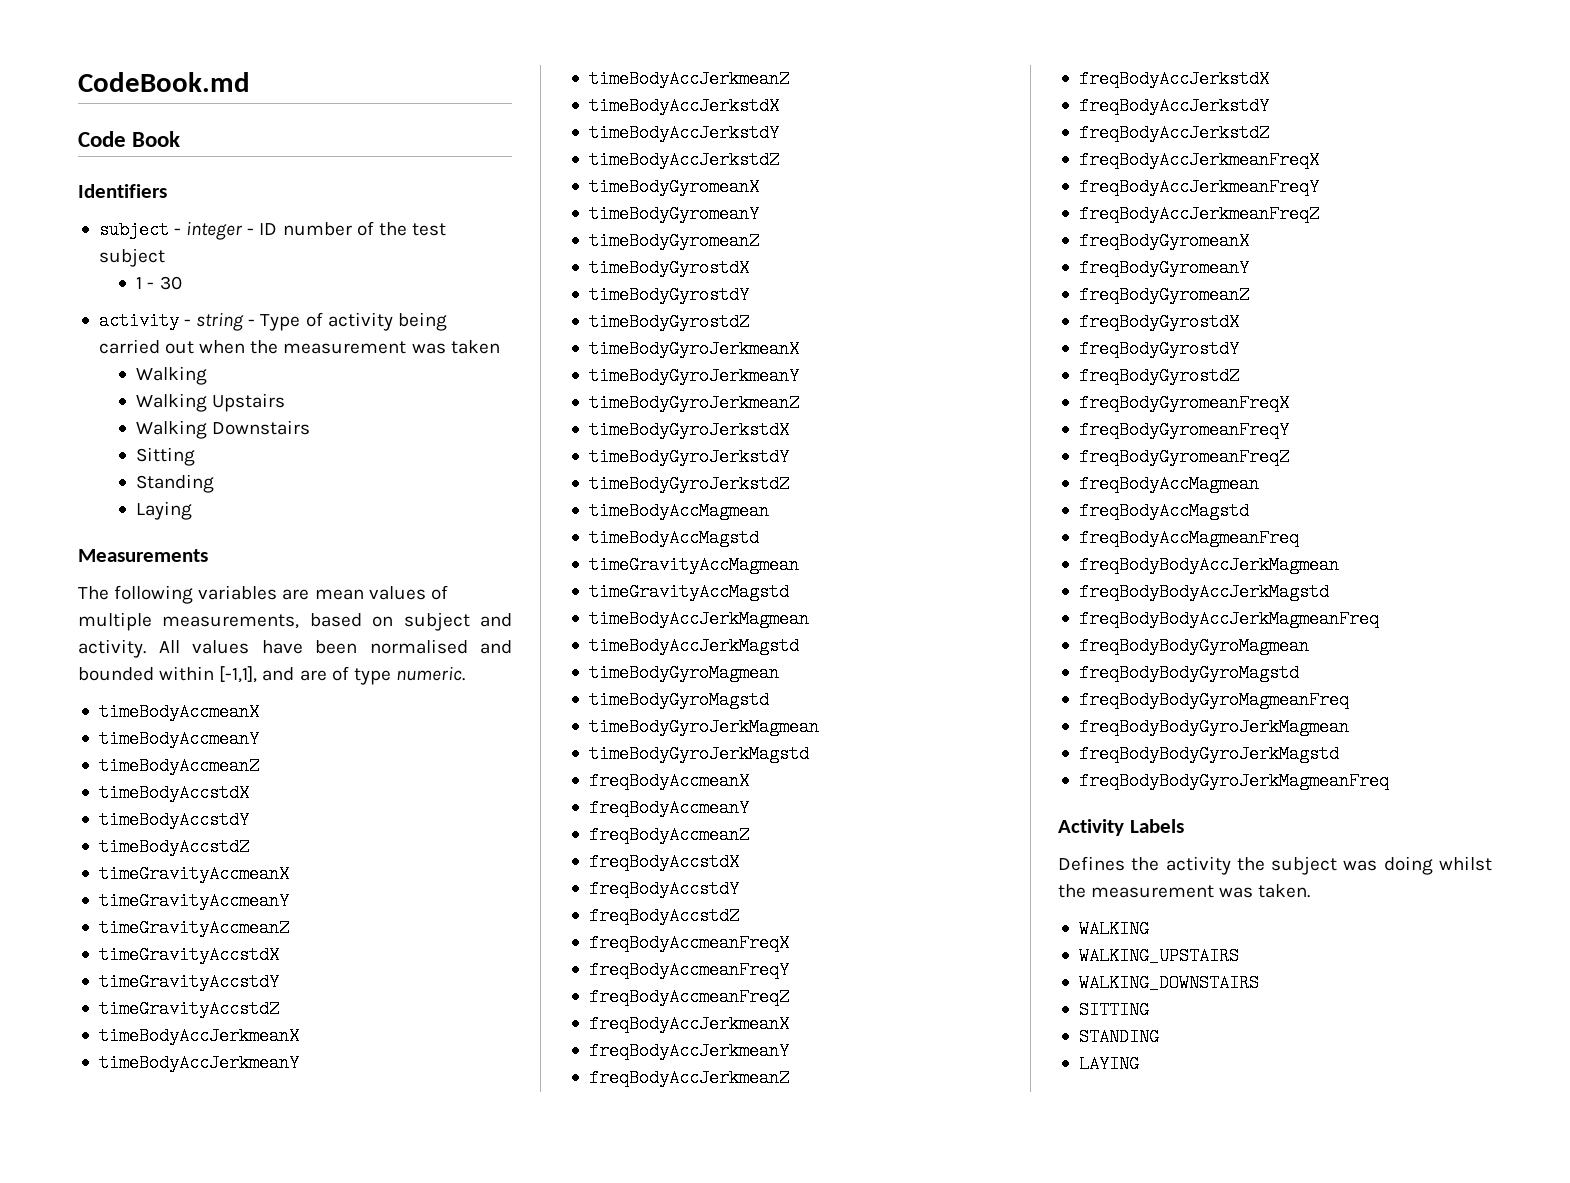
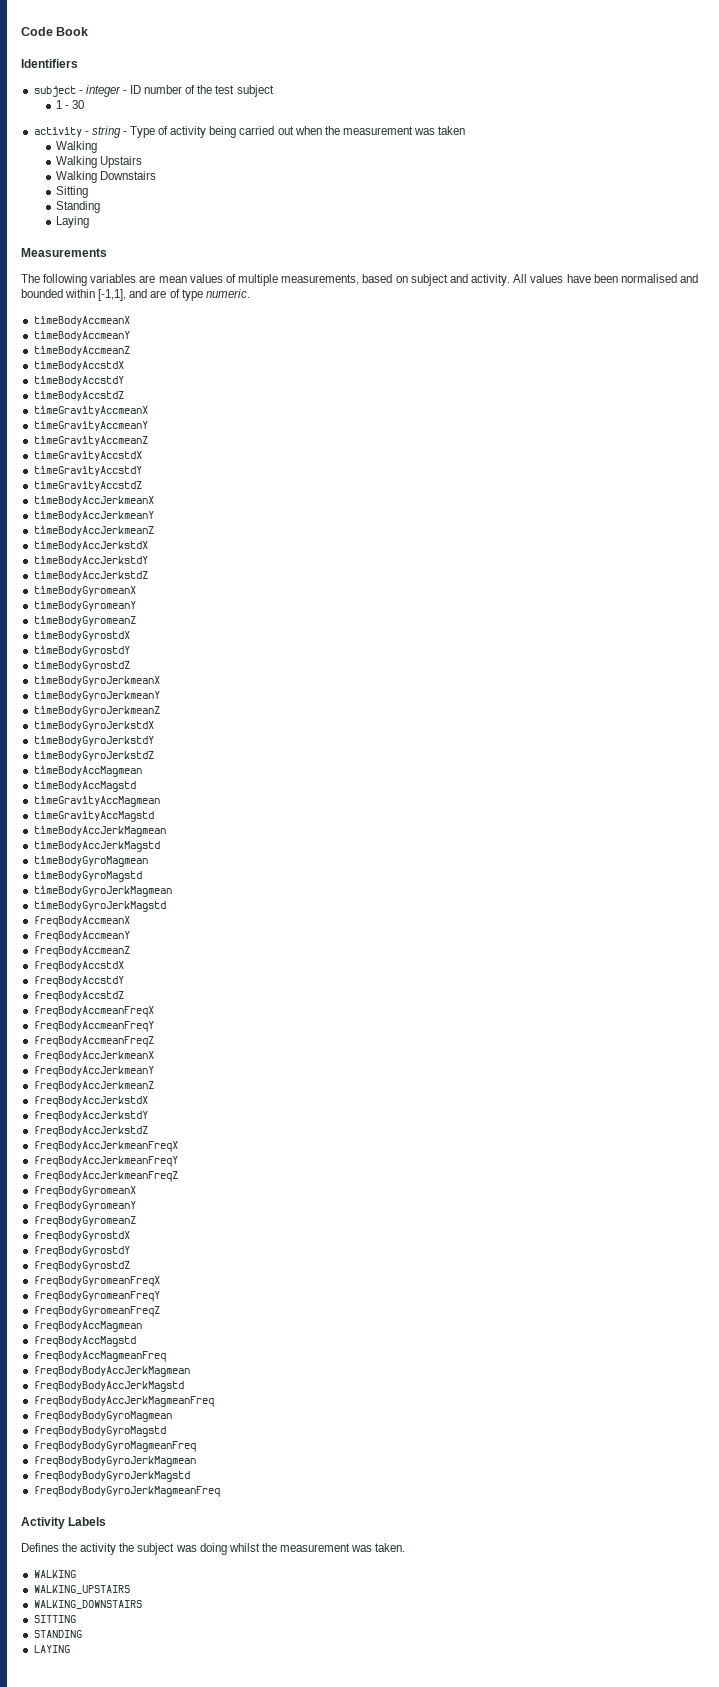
[78,72,250,92] CodeBook.md // -> (21, 31) none

